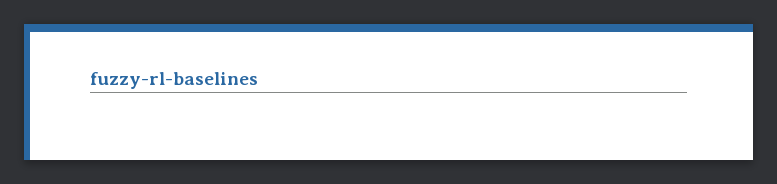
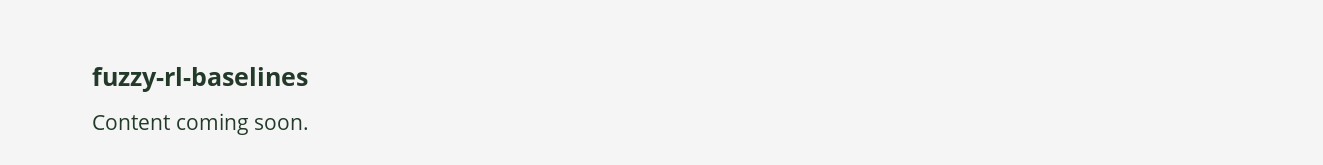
(258, 80) none -> [92,113,310,135] // Content coming soon.

